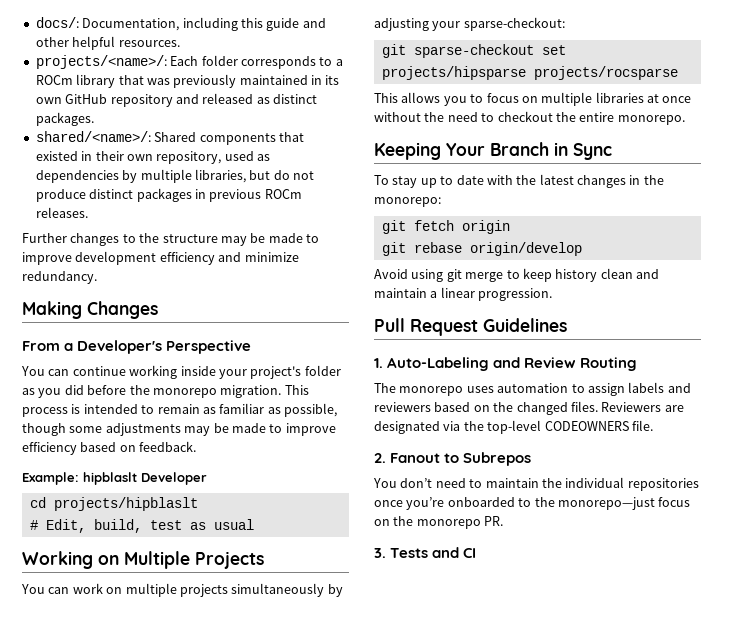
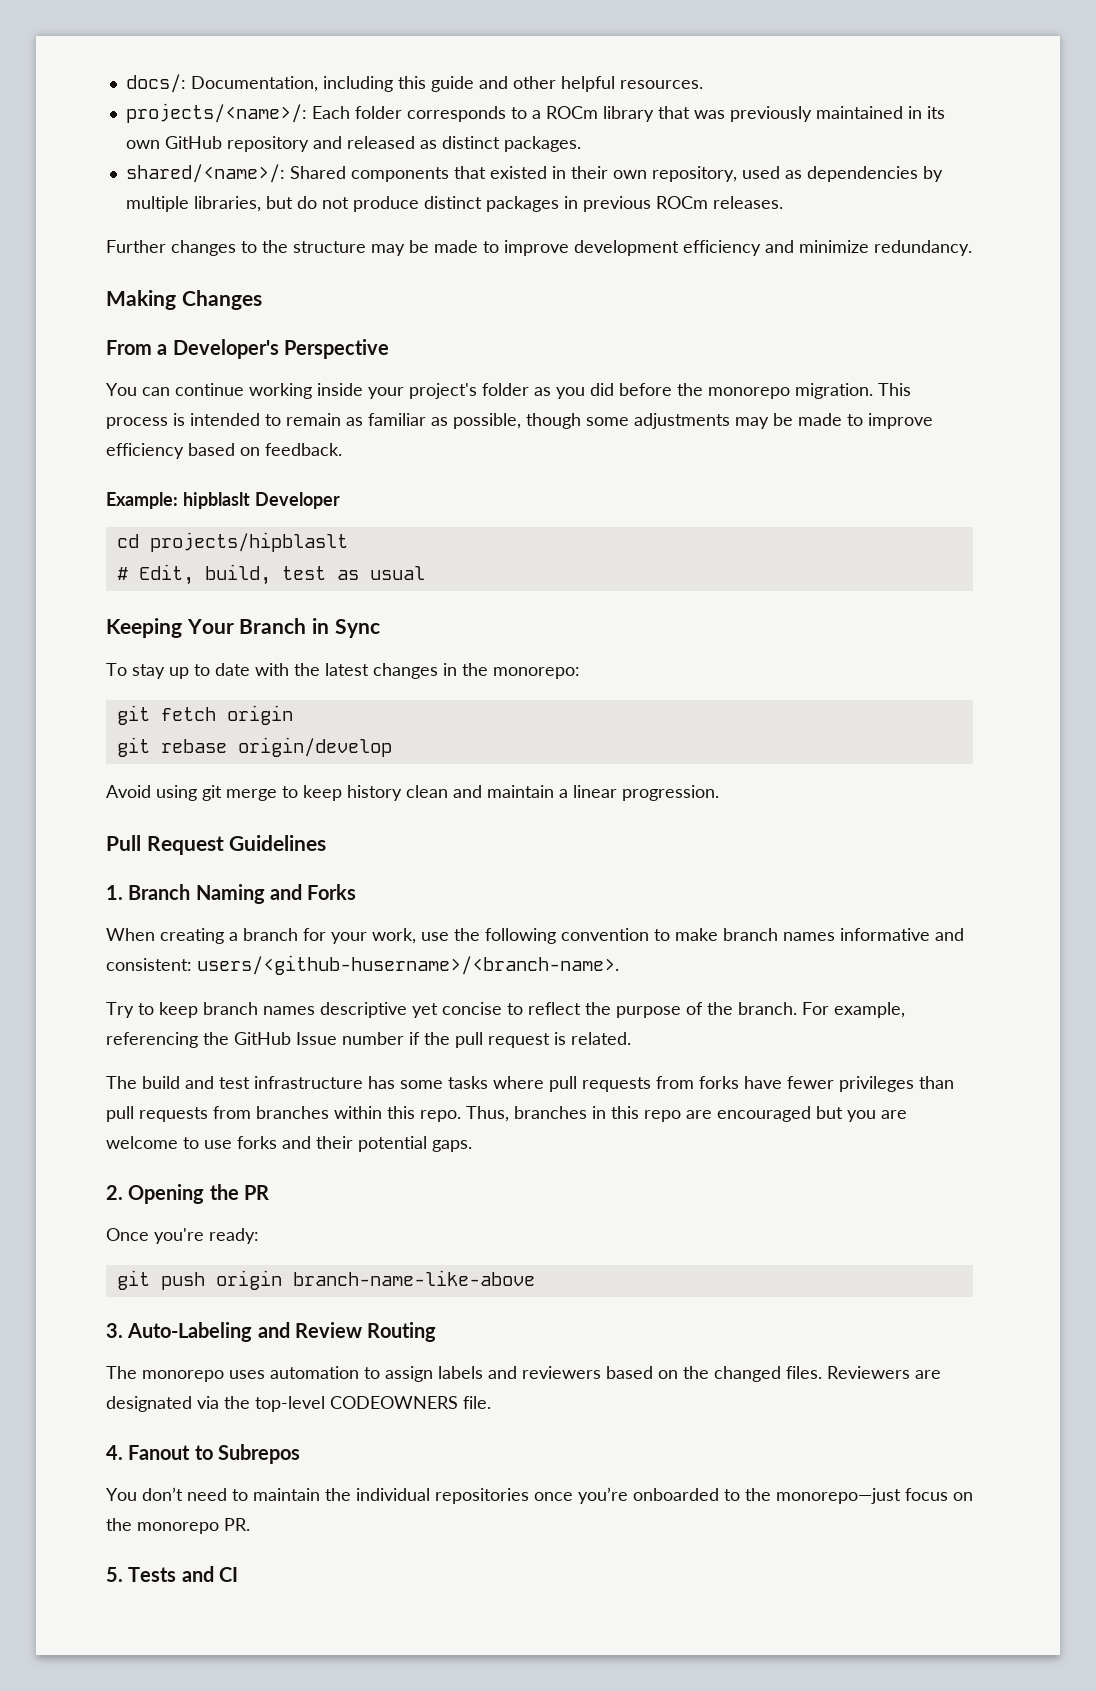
[22,551,264,569] [21,583,343,597] [374,17,565,31] [381,44,566,58] [381,66,678,80] [374,92,692,106] [374,111,685,125] // Working on Multiple Projects // You can work on multiple projects simultaneously by adjusting your sparse-checkout: // git sparse-checkout set projects/hipsparse projects/rocsparse // This allows you to focus on multiple libraries at once without the need to checkout the entire monorepo. -> (425, 573) none
(383, 363) none -> [128,884,357,904] [106,928,964,944] [106,955,619,975] [106,1002,905,1018] [106,1032,631,1048] [106,1076,954,1092] [106,1106,907,1122] [106,1136,472,1152] [106,1184,269,1204] [106,1228,259,1244] [116,1270,535,1290] [106,1323,123,1338] Branch Naming and Forks // When creating a branch for your work, use the following convention to make branch names informative and consistent: users/<github-husername>/<branch-name>. // Try to keep branch names descriptive yet concise to reflect the purpose of the branch. For example, referencing the GitHub Issue number if the pull request is related. // The build and test infrastructure has some tasks where pull requests from forks have fewer privileges than pull requests from branches within this repo. Thus, branches in this repo are encouraged but you are welcome to use forks and their potential gaps. // 2. Opening the PR // Once you're ready: // git push origin branch-name-like-above // 3.
[374,453,386,463] 2. -> [106,1445,123,1460] 4.
[374,548,386,558] 3. -> [106,1567,123,1582] 5.

